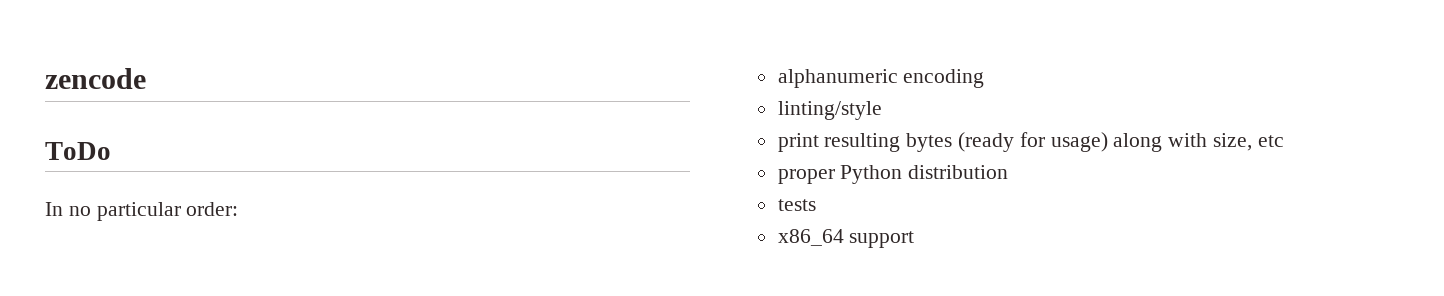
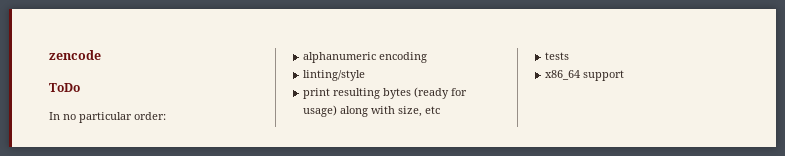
[777,165,1009,184] // proper Python distribution -> (441, 110) none

